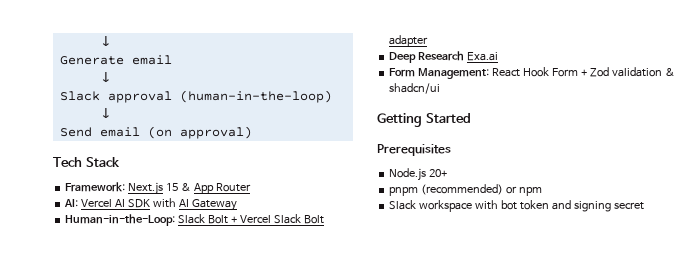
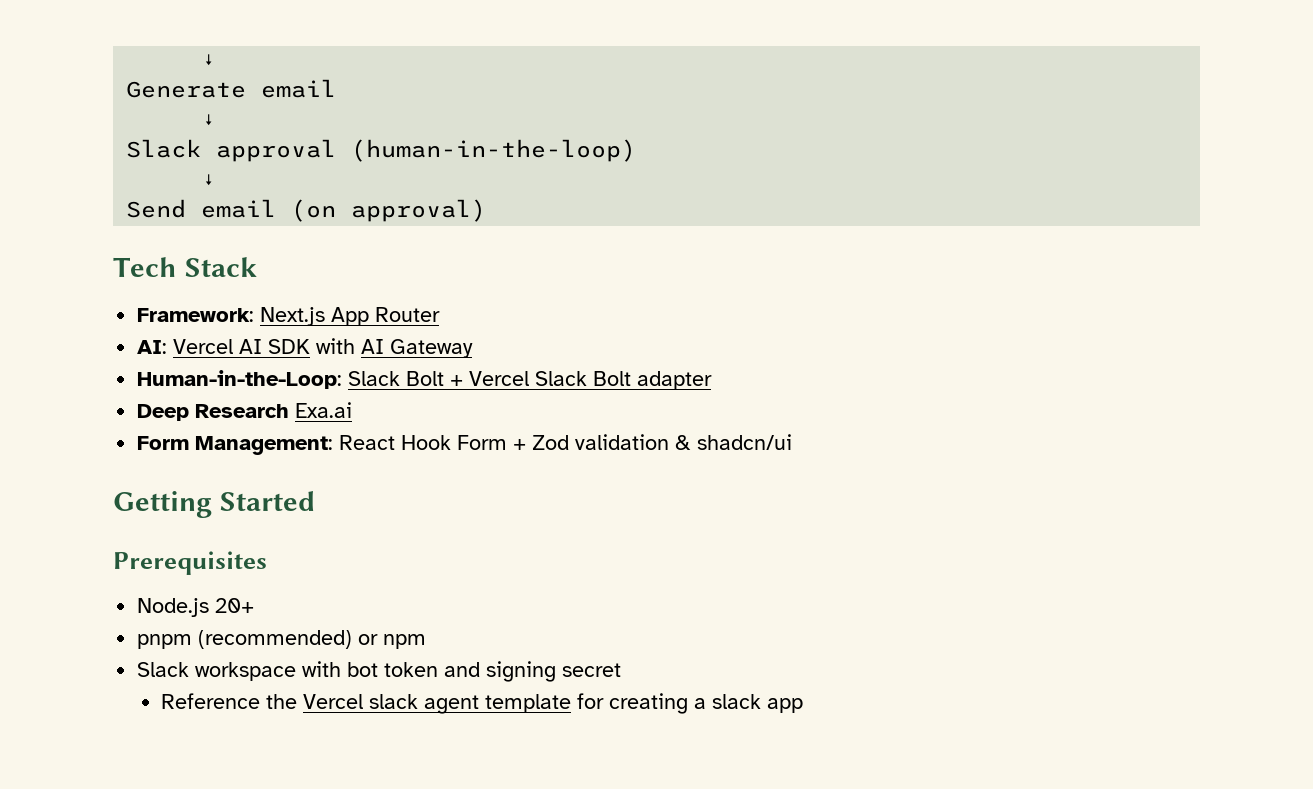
[166,183,192,191] 15 & -> (326, 316) none
(644, 206) none -> [161,693,804,714] // Reference the Vercel slack agent template for creating a slack app

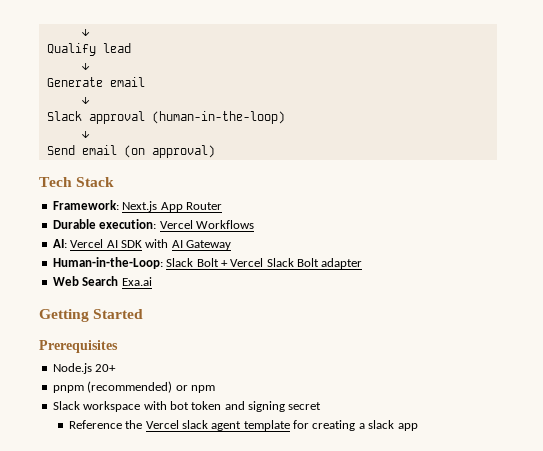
[201,54,217,67] ↓ -> [80,29,90,36] [46,43,131,56] [80,63,90,70] ↓ // Qualify lead // ↓
(441, 314) none -> [52,219,254,229] // Durable execution: Vercel Workflows
[137,404,290,421] Deep Research -> [52,276,119,286] Web Search
[137,434,793,455] // Form Management: React Hook Form + Zod validation & shadcn/ui -> (152, 281) none

